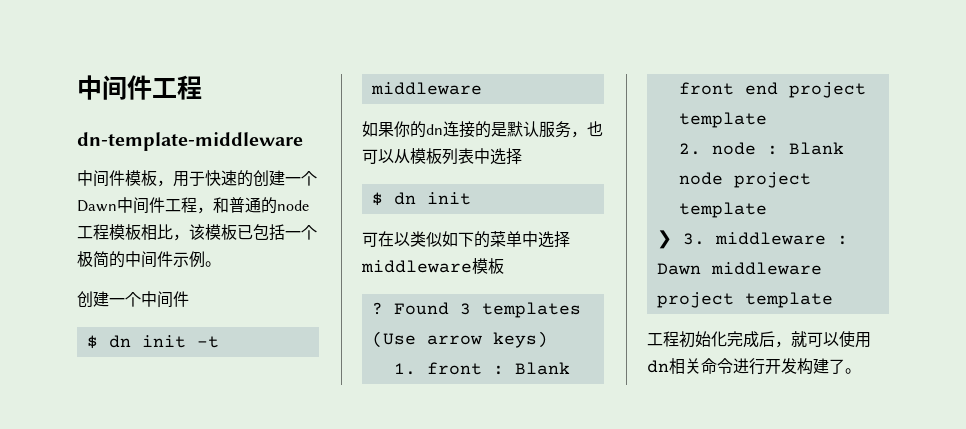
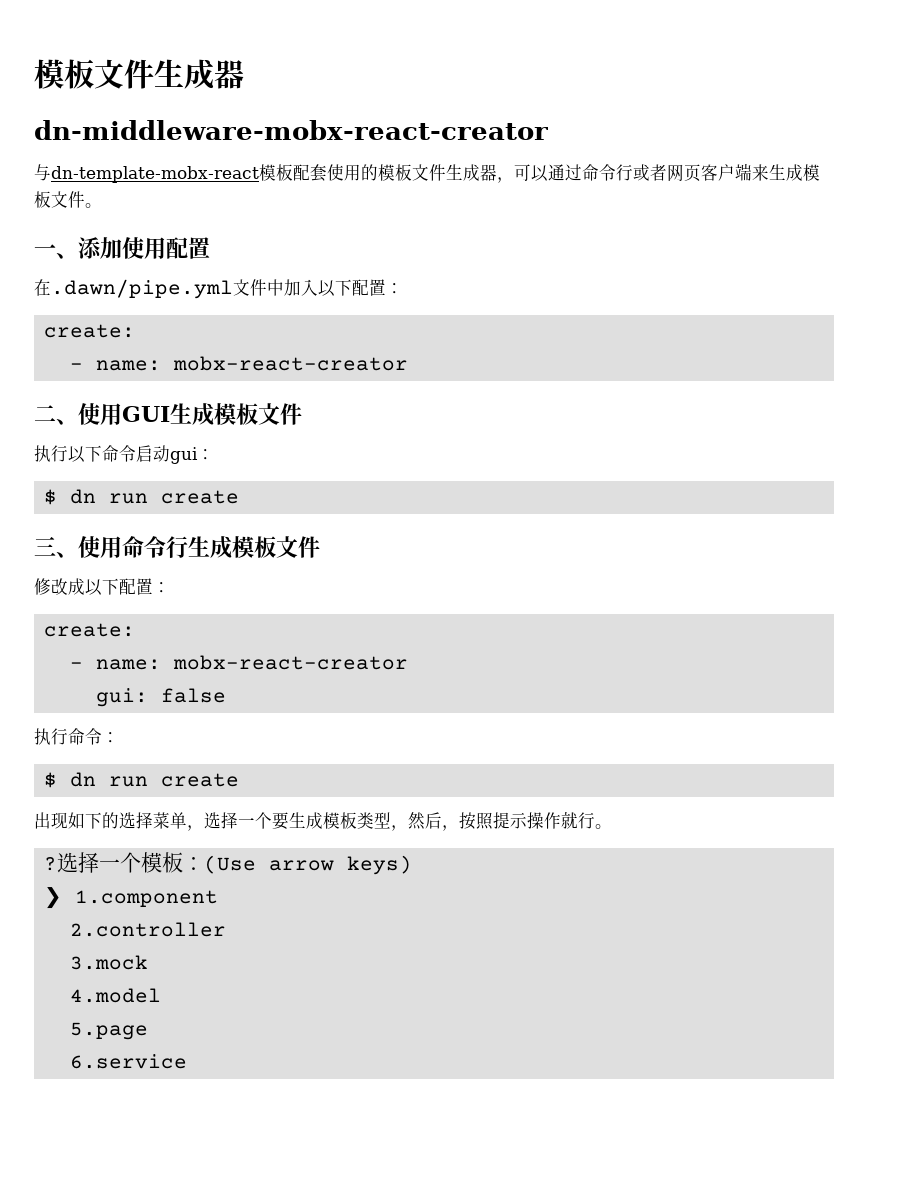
[77,75,202,100] [77,132,303,151] [77,170,317,187] [77,197,309,214] [77,224,317,241] [77,251,221,268] [77,291,189,308] [86,335,219,349] [370,82,482,95] [362,121,603,138] [362,148,522,165] [371,192,471,206] [362,231,570,248] [361,258,504,274] [371,302,581,318] [371,331,548,348] [393,362,570,375] [678,82,866,98] [678,112,767,128] [678,142,844,155] [678,172,811,188] [678,202,767,218] [656,230,848,249] [656,262,822,275] [656,292,833,308] [647,331,871,348] [647,358,861,375] 中间件工程 // dn-template-middleware // 中间件模板，用于快速的创建一个Dawn中间件工程，和普通的node工程模板相比，该模板已包括一个极简的中间件示例。 // 创建一个中间件 // $ dn init -t middleware // 如果你的dn连接的是默认服务，也可以从模板列表中选择 // $ dn init // 可在以类似如下的菜单中选择middleware模板 // ? Found 3 templates (Use arrow keys) // 1. front : Blank front end project template // 2. node : Blank node project template // ❯ 3. middleware : Dawn middleware project template // 工程初始化完成后，就可以使用dn相关命令进行开发构建了。 -> [34,59,244,89] [34,120,548,140] [34,163,820,183] [34,191,102,208] [34,237,210,259] [34,279,403,299] [43,324,135,338] [69,356,408,371] [34,403,302,426] [34,445,214,464] [43,489,239,505] [34,536,320,559] [34,578,170,596] [43,623,135,637] [69,655,408,670] [95,688,226,707] [34,728,119,745] [43,772,239,788] [34,812,612,831] [43,852,412,875] [43,887,218,909] [69,922,226,937] [69,955,148,970] [69,988,161,1003] [69,1022,148,1040] [69,1054,187,1069] 模板文件生成器 // dn-middleware-mobx-react-creator // 与dn-template-mobx-react模板配套使用的模板文件生成器，可以通过命令行或者网页客户端来生成模板文件。 // 一、添加使用配置 // 在.dawn/pipe.yml文件中加入以下配置： // create: // - name: mobx-react-creator // 二、使用GUI生成模板文件 // 执行以下命令启动gui： // $ dn run create // 三、使用命令行生成模板文件 // 修改成以下配置： // create: // - name: mobx-react-creator // gui: false // 执行命令： // $ dn run create // 出现如下的选择菜单，选择一个要生成模板类型，然后，按照提示操作就行。 // ?选择一个模板：(Use arrow keys) // ❯ 1.component // 2.controller // 3.mock // 4.model // 5.page // 6.service

